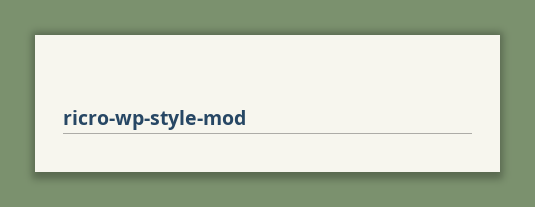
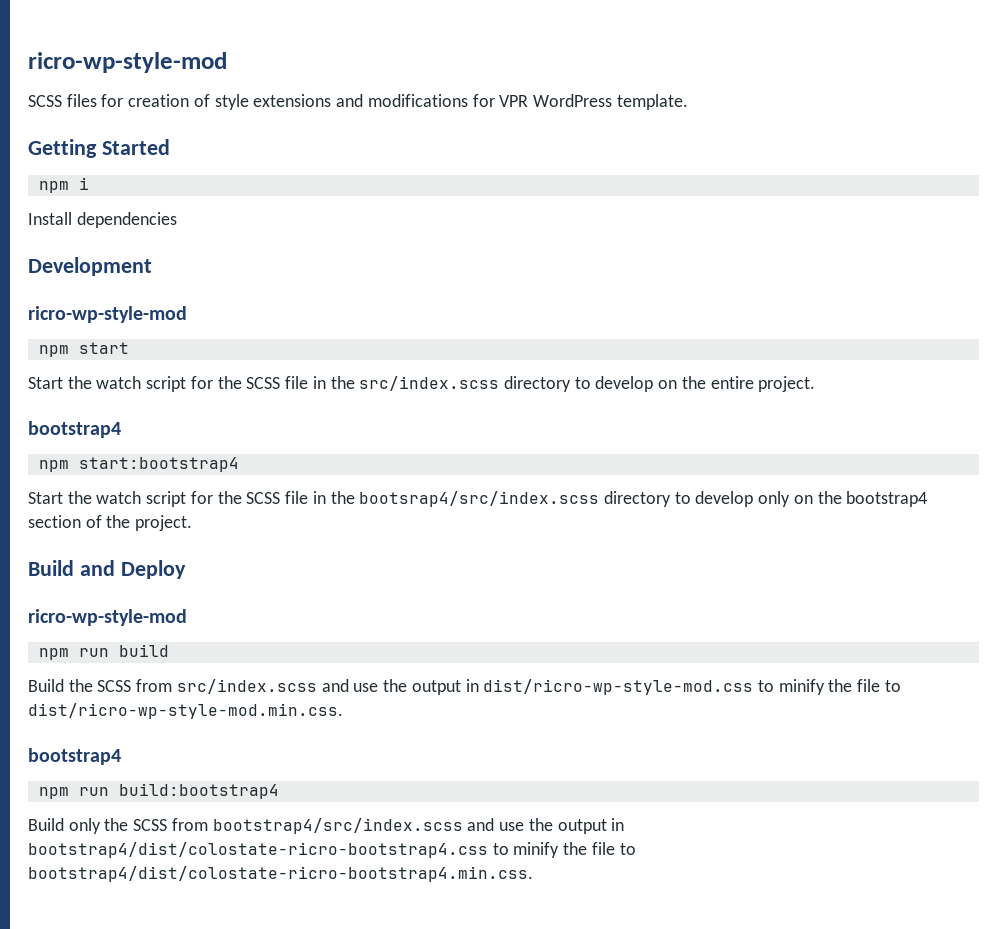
[63,110,246,130] ricro-wp-style-mod -> [28,52,227,73] [28,94,688,110] [28,139,170,158] [38,177,89,193] [28,212,177,228] [28,257,152,276] [28,306,187,323] [38,342,129,357] [28,376,816,392] [28,421,121,438] [38,457,239,472] [28,491,928,507] [28,515,193,531] [28,560,186,579] [28,609,187,626] [38,644,169,660] [28,679,901,695] [28,703,343,719] [28,748,121,765] [38,783,279,799] [28,818,625,834] [28,842,636,858] [28,866,533,882] ricro-wp-style-mod // SCSS files for creation of style extensions and modifications for VPR WordPress template. // Getting Started // npm i // Install dependencies // Development // ricro-wp-style-mod // npm start // Start the watch script for the SCSS file in the src/index.scss directory to develop on the entire project. // bootstrap4 // npm start:bootstrap4 // Start the watch script for the SCSS file in the bootsrap4/src/index.scss directory to develop only on the bootstrap4 section of the project. // Build and Deploy // ricro-wp-style-mod // npm run build // Build the SCSS from src/index.scss and use the output in dist/ricro-wp-style-mod.css to minify the file to dist/ricro-wp-style-mod.min.css. // bootstrap4 // npm run build:bootstrap4 // Build only the SCSS from bootstrap4/src/index.scss and use the output in bootstrap4/dist/colostate-ricro-bootstrap4.css to minify the file to bootstrap4/dist/colostate-ricro-bootstrap4.min.css.

